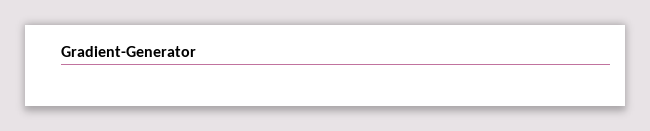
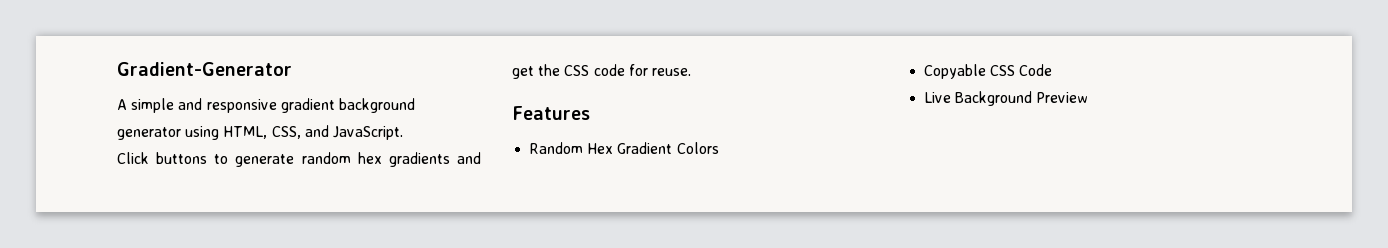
(196, 51) none -> [117,98,415,113] [117,125,403,140] [117,152,481,167] [512,64,691,79] [512,106,590,120] [529,142,719,154] [924,64,1053,79] [924,91,1089,106] // A simple and responsive gradient background generator using HTML, CSS, and JavaScript. // Click buttons to generate random hex gradients and get the CSS code for reuse. // Features // Random Hex Gradient Colors // Copyable CSS Code // Live Background Preview

